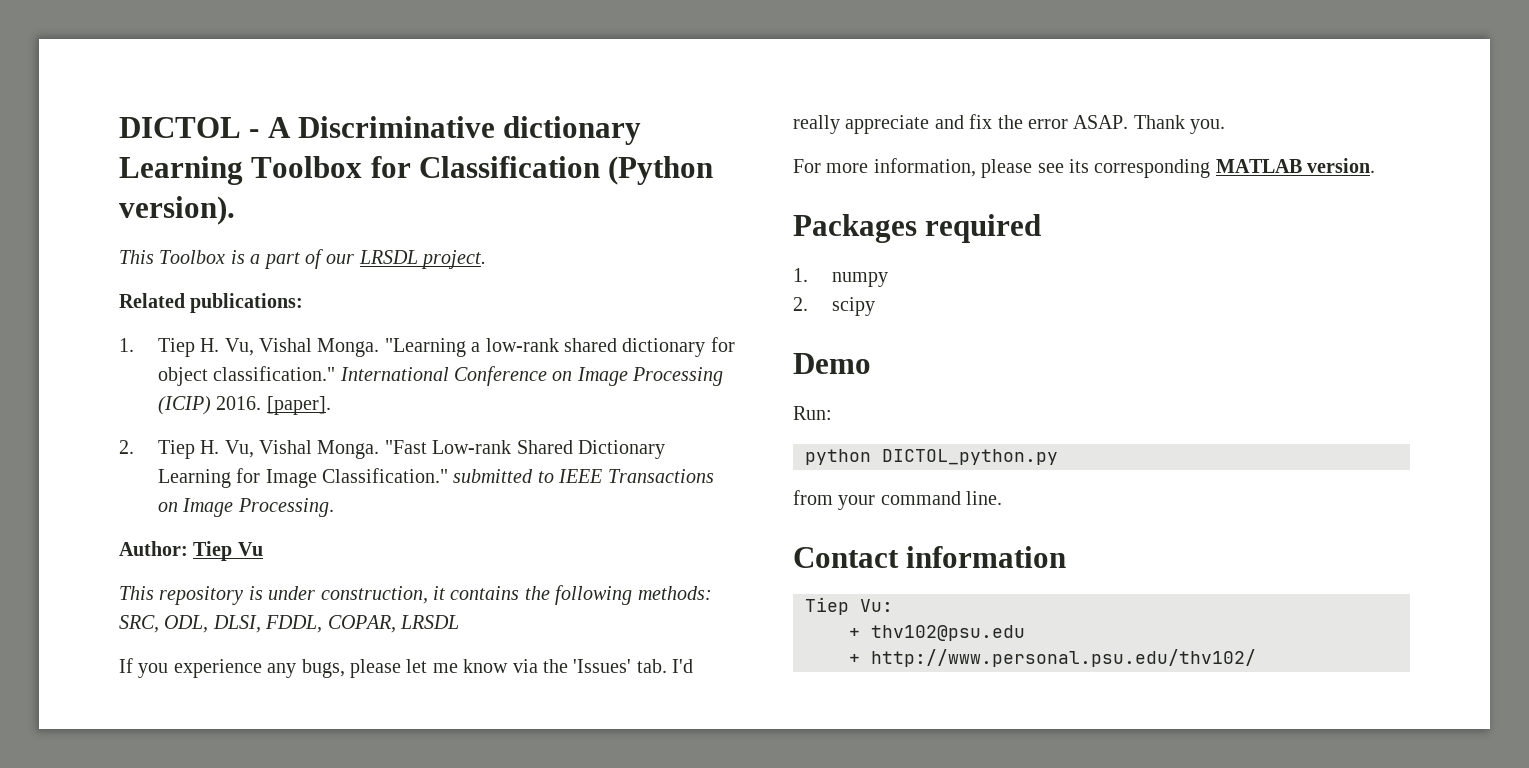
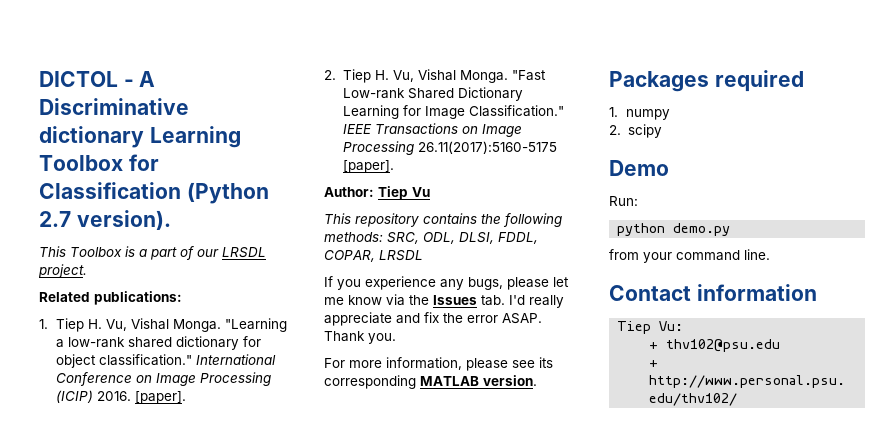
(714, 170) none -> [39,211,71,227] 2.7
[453,469,554,483] submitted to -> (564, 111) none
[237,498,334,517] Processing. -> [342,141,557,155] [342,160,394,173] Processing 26.11(2017):5160-5175 [paper].
[248,586,445,604] is under construction, it -> (419, 220) none
[573,659,632,673] 'Issues' -> [433,295,477,305] Issues
[882,449,1058,465] DICTOL_python.py -> [673,223,731,236] demo.py

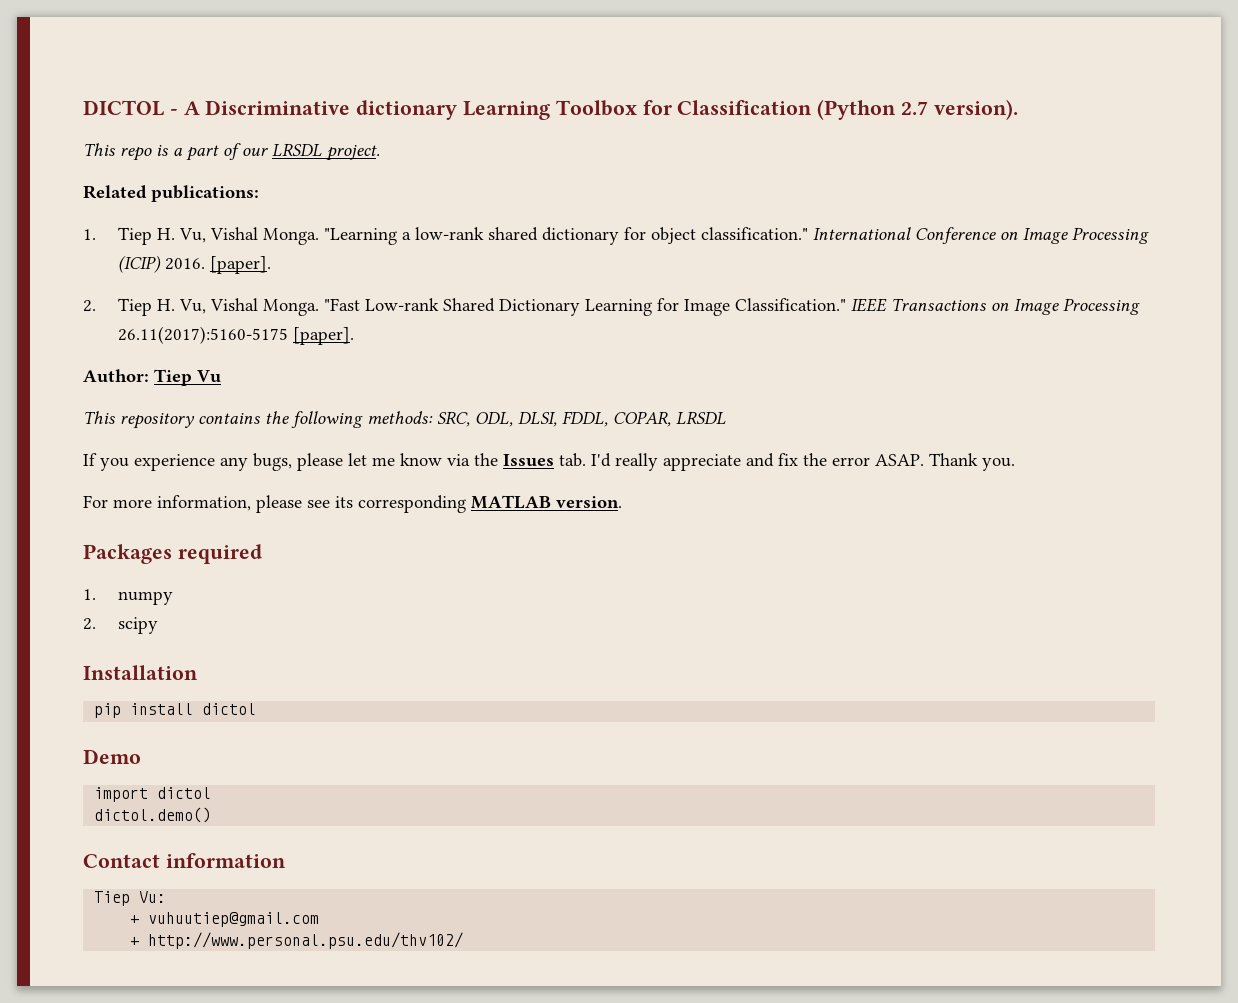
[70,247,122,257] Toolbox -> [120,147,152,161] repo
[609,160,669,176] [609,196,638,206] [617,223,731,236] [609,249,770,263] Demo // Run: // python demo.py // from your command line. -> [83,665,198,680] [94,703,257,718] [83,749,141,764] [94,787,212,802] [94,807,212,823] Installation // pip install dictol // Demo // import dictol // dictol.demo()
[666,339,781,352] thv102@psu.edu -> [148,912,320,927] vuhuutiep@gmail.com

